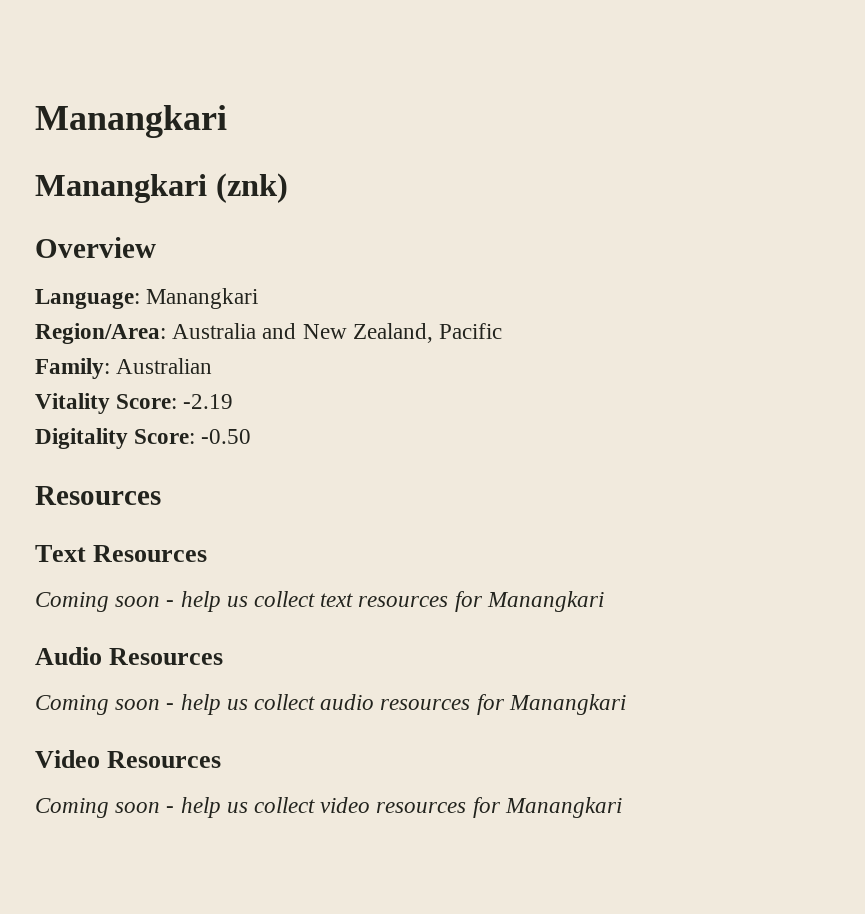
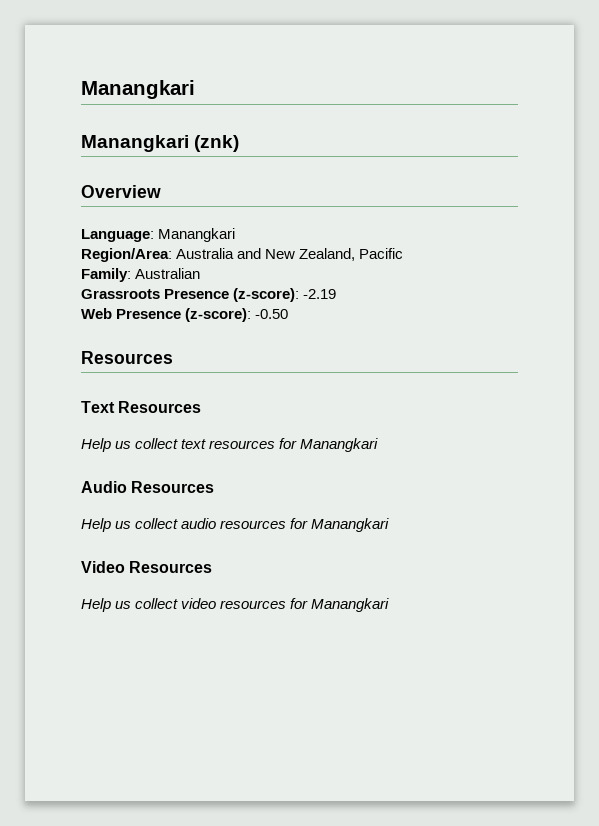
[35,393,234,414] [35,428,196,449] Vitality Score: -2.19 // Digitality Score: -> [81,288,337,302] [81,308,252,322] Grassroots Presence (z-score): -2.19 // Web Presence (z-score):
[35,591,221,612] Coming soon - help -> [81,438,111,452] Help
[35,694,221,715] Coming soon - help -> [81,518,111,532] Help
[35,797,221,818] Coming soon - help -> [81,598,111,612] Help

